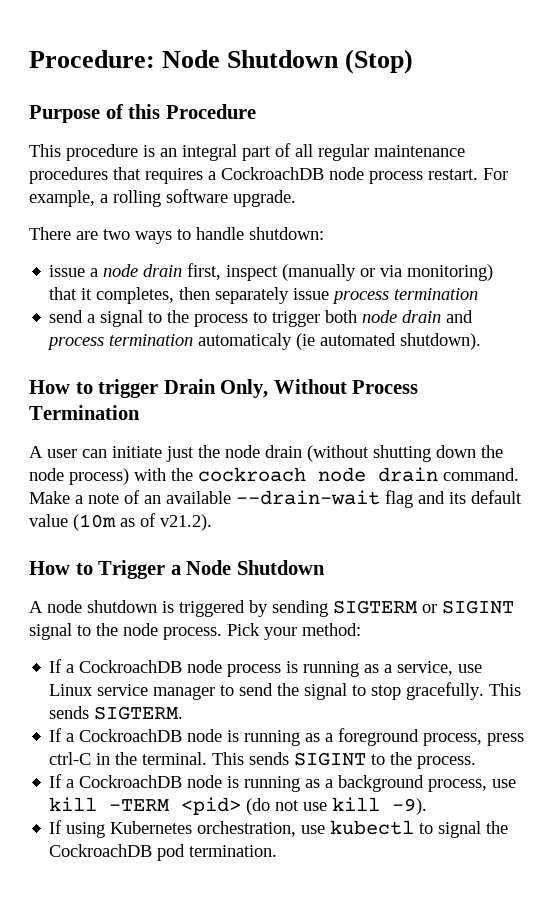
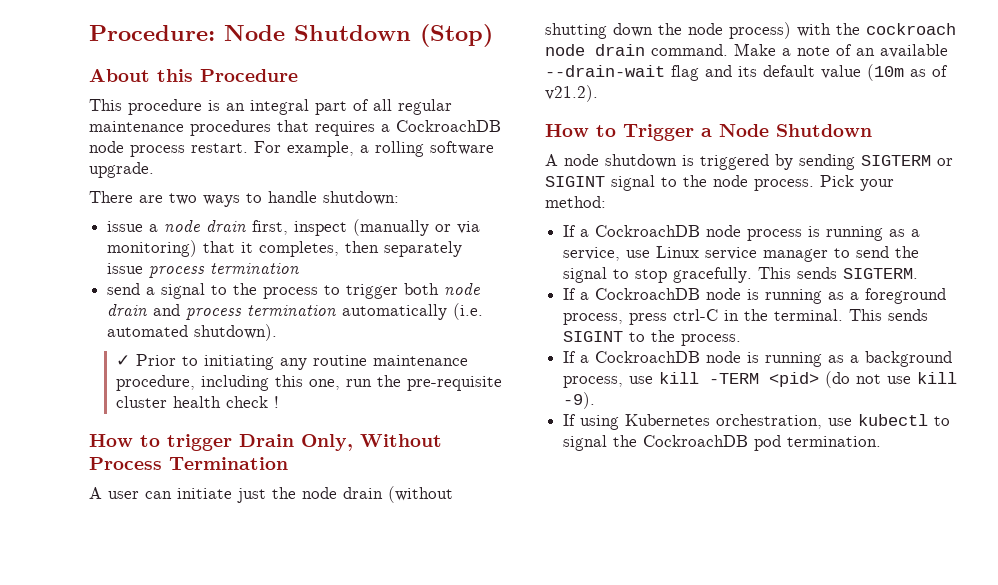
[29,104,124,123] Purpose of -> [89,69,150,82] About
[198,333,316,350] automaticaly (ie -> [342,303,484,320] automatically (i.e.
(482, 341) none -> [115,354,468,370] [115,375,502,391] [115,396,279,408] // ✓ Prior to initiating any routine maintenance procedure, including this one, run the pre-requisite cluster health check !

